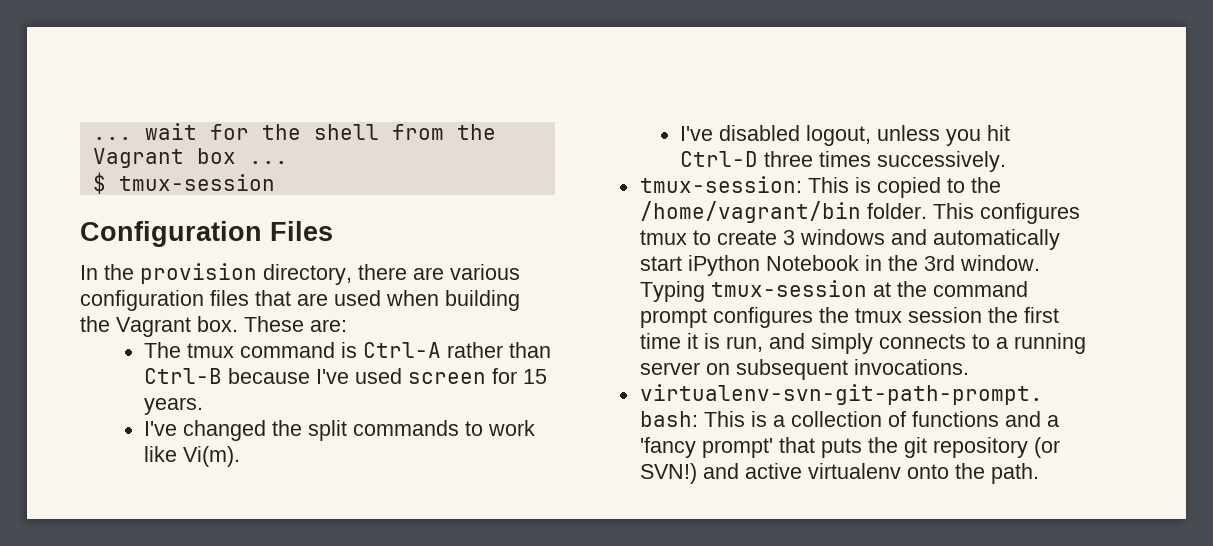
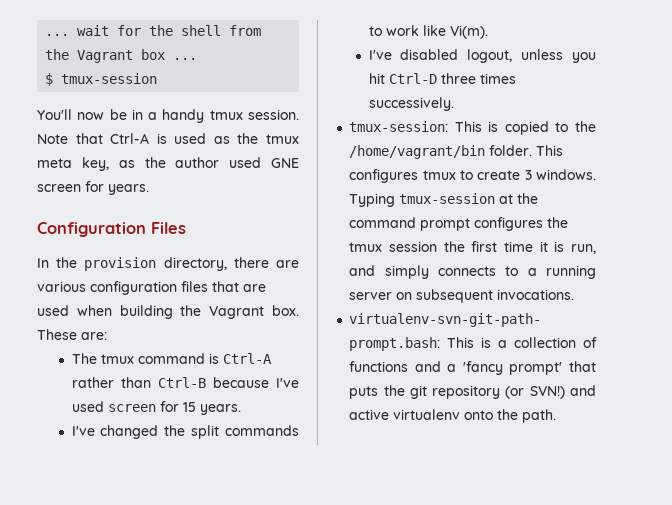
(275, 182) none -> [37,109,299,123] [37,133,300,144] [37,157,299,171] [37,181,149,195] // You'll now be in a handy tmux session. Note that Ctrl-A is used as the tmux meta key, as the author used GNE screen for years.
[799,229,1060,250] [639,255,1040,276] windows and automatically start iPython Notebook in the 3rd window. -> [536,169,596,180] windows.

